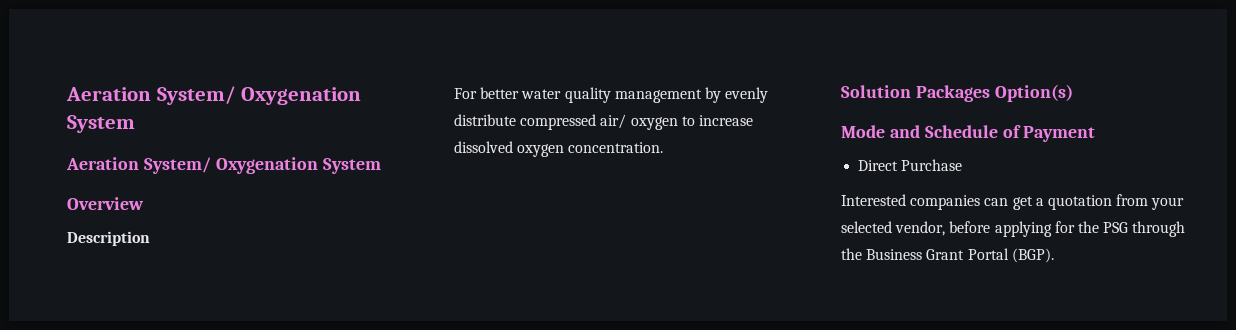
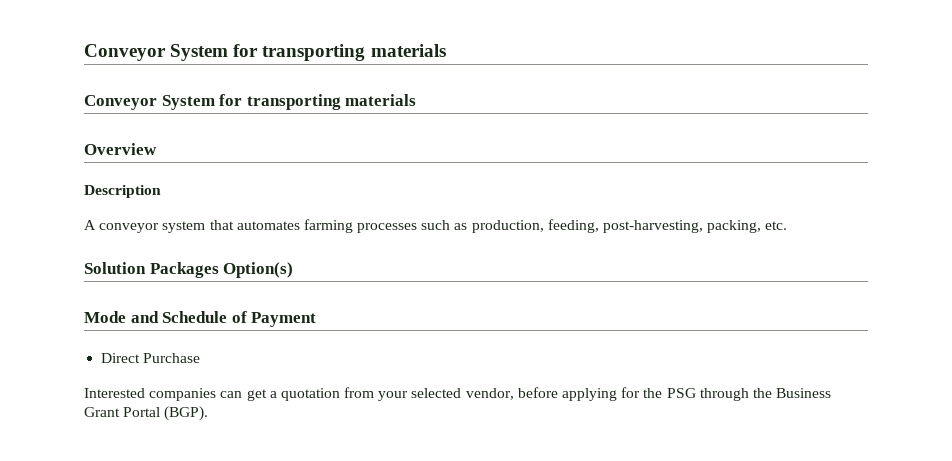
[66,86,362,105] [67,115,135,133] [66,157,381,174] [67,197,144,210] [67,231,150,246] [454,87,769,103] [454,114,753,130] [454,141,664,157] Aeration System/ Oxygenation System // Aeration System/ Oxygenation System // Overview // Description // For better water quality management by evenly distribute compressed air/ oxygen to increase dissolved oxygen concentration. -> [84,44,446,61] [84,94,417,110] [84,143,157,155] [84,185,161,198] [84,219,788,233] Conveyor System for transporting materials // Conveyor System for transporting materials // Overview // Description // A conveyor system that automates farming processes such as production, feeding, post-harvesting, packing, etc.

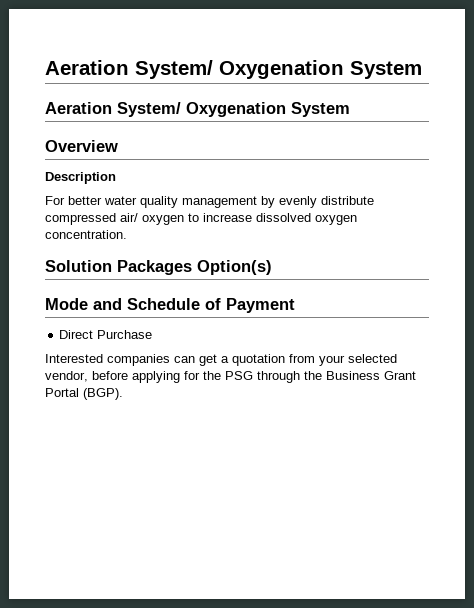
[84,44,446,61] [84,94,417,110] [84,143,157,155] [84,185,161,198] [84,219,788,233] Conveyor System for transporting materials // Conveyor System for transporting materials // Overview // Description // A conveyor system that automates farming processes such as production, feeding, post-harvesting, packing, etc. -> [45,60,422,79] [45,102,350,117] [45,140,118,152] [45,172,116,184] [45,196,374,208] [45,213,357,225] [45,230,127,239] Aeration System/ Oxygenation System // Aeration System/ Oxygenation System // Overview // Description // For better water quality management by evenly distribute compressed air/ oxygen to increase dissolved oxygen concentration.

